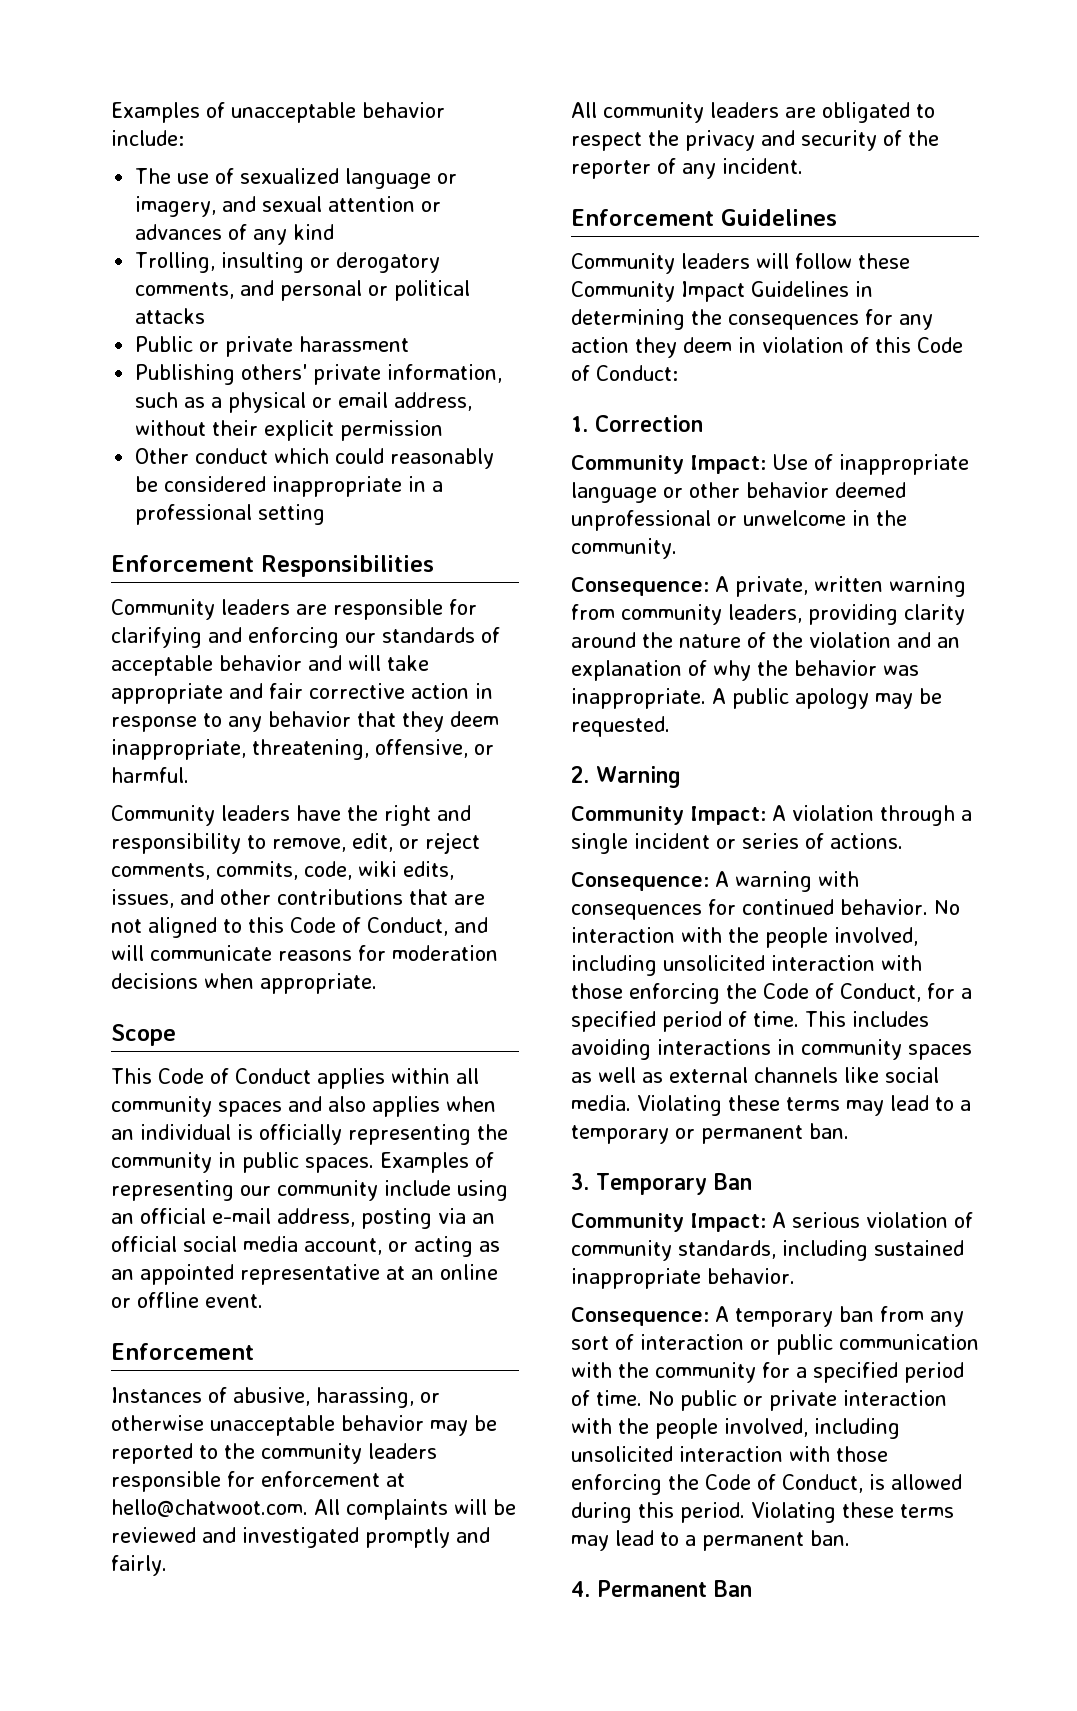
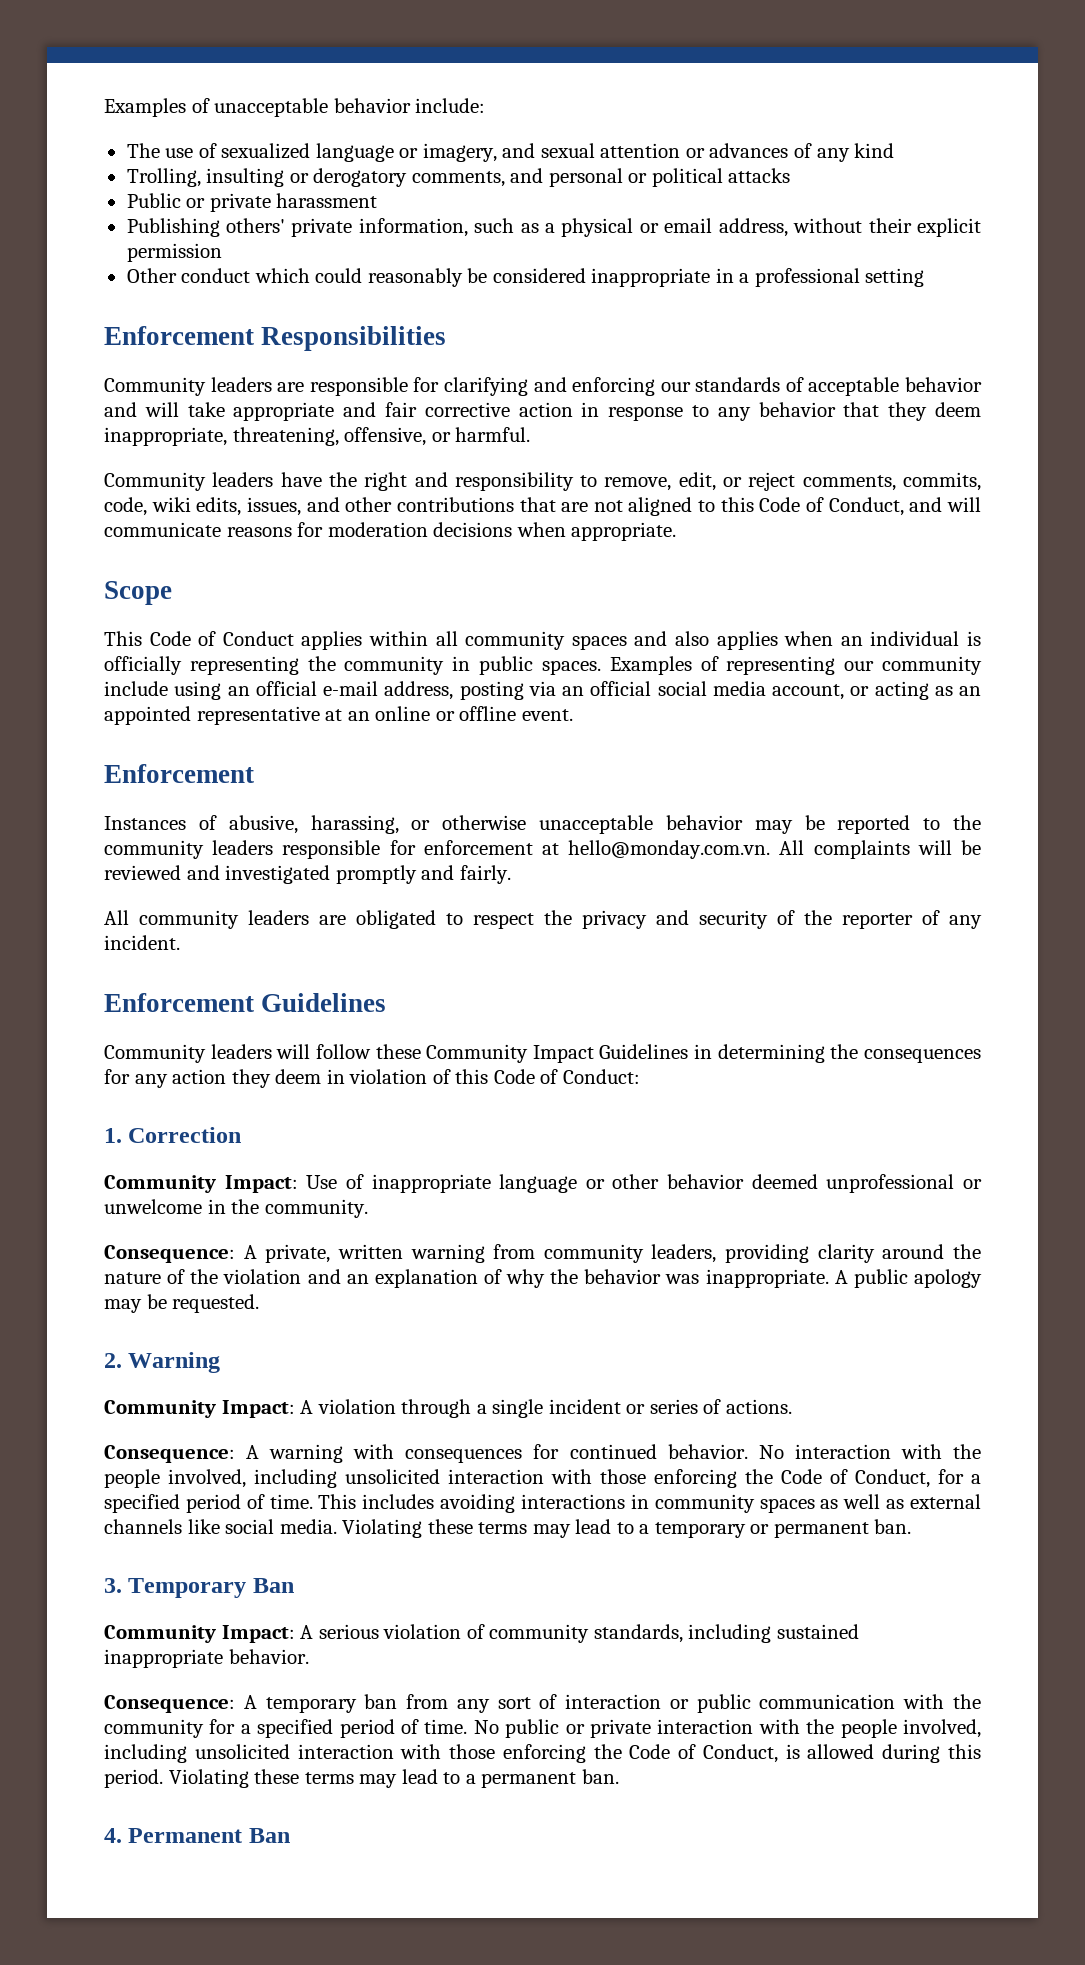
[111,1499,308,1517] hello@chatwoot.com. -> [568,840,771,859] hello@monday.com.vn.

